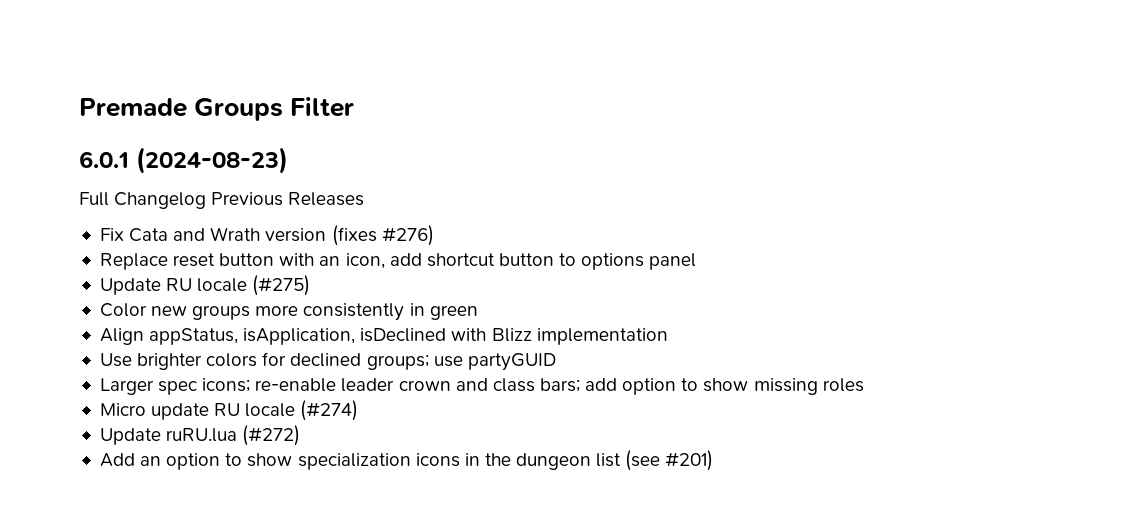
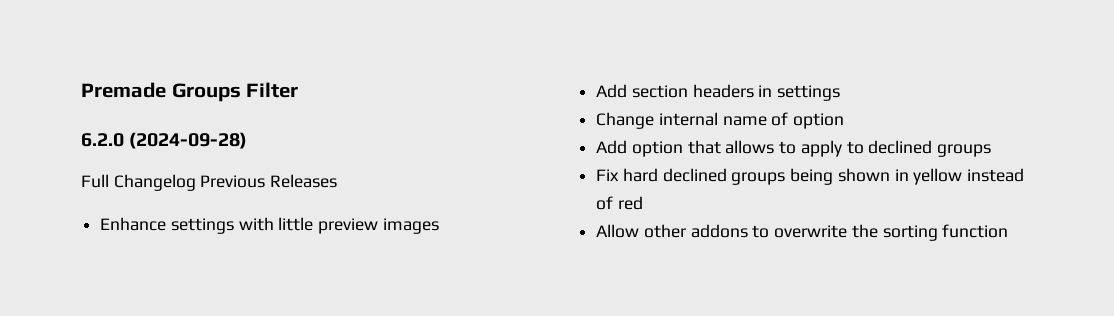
[79,147,288,174] 6.0.1 (2024-08-23) -> [81,132,248,149] 6.2.0 (2024-09-28)
[99,225,434,246] [99,253,697,270] [99,275,311,296] [99,303,478,321] [99,328,668,345] [99,352,556,371] [99,378,864,395] [99,400,359,421] [99,425,301,446] [99,450,714,471] Fix Cata and Wrath version (fixes #276) // Replace reset button with an icon, add shortcut button to options panel // Update RU locale (#275) // Color new groups more consistently in green // Align appStatus, isApplication, isDeclined with Blizz implementation // Use brighter colors for declined groups; use partyGUID // Larger spec icons; re-enable leader crown and class bars; add option to show missing roles // Micro update RU locale (#274) // Update ruRU.lua (#272) // Add an option to show specialization icons in the dungeon list (see #201) -> [100,217,439,234] [596,84,841,101] [596,112,845,129] [596,140,992,157] [596,168,1025,185] [596,196,643,210] [596,224,1009,241] Enhance settings with little preview images // Add section headers in settings // Change internal name of option // Add option that allows to apply to declined groups // Fix hard declined groups being shown in yellow instead of red // Allow other addons to overwrite the sorting function

